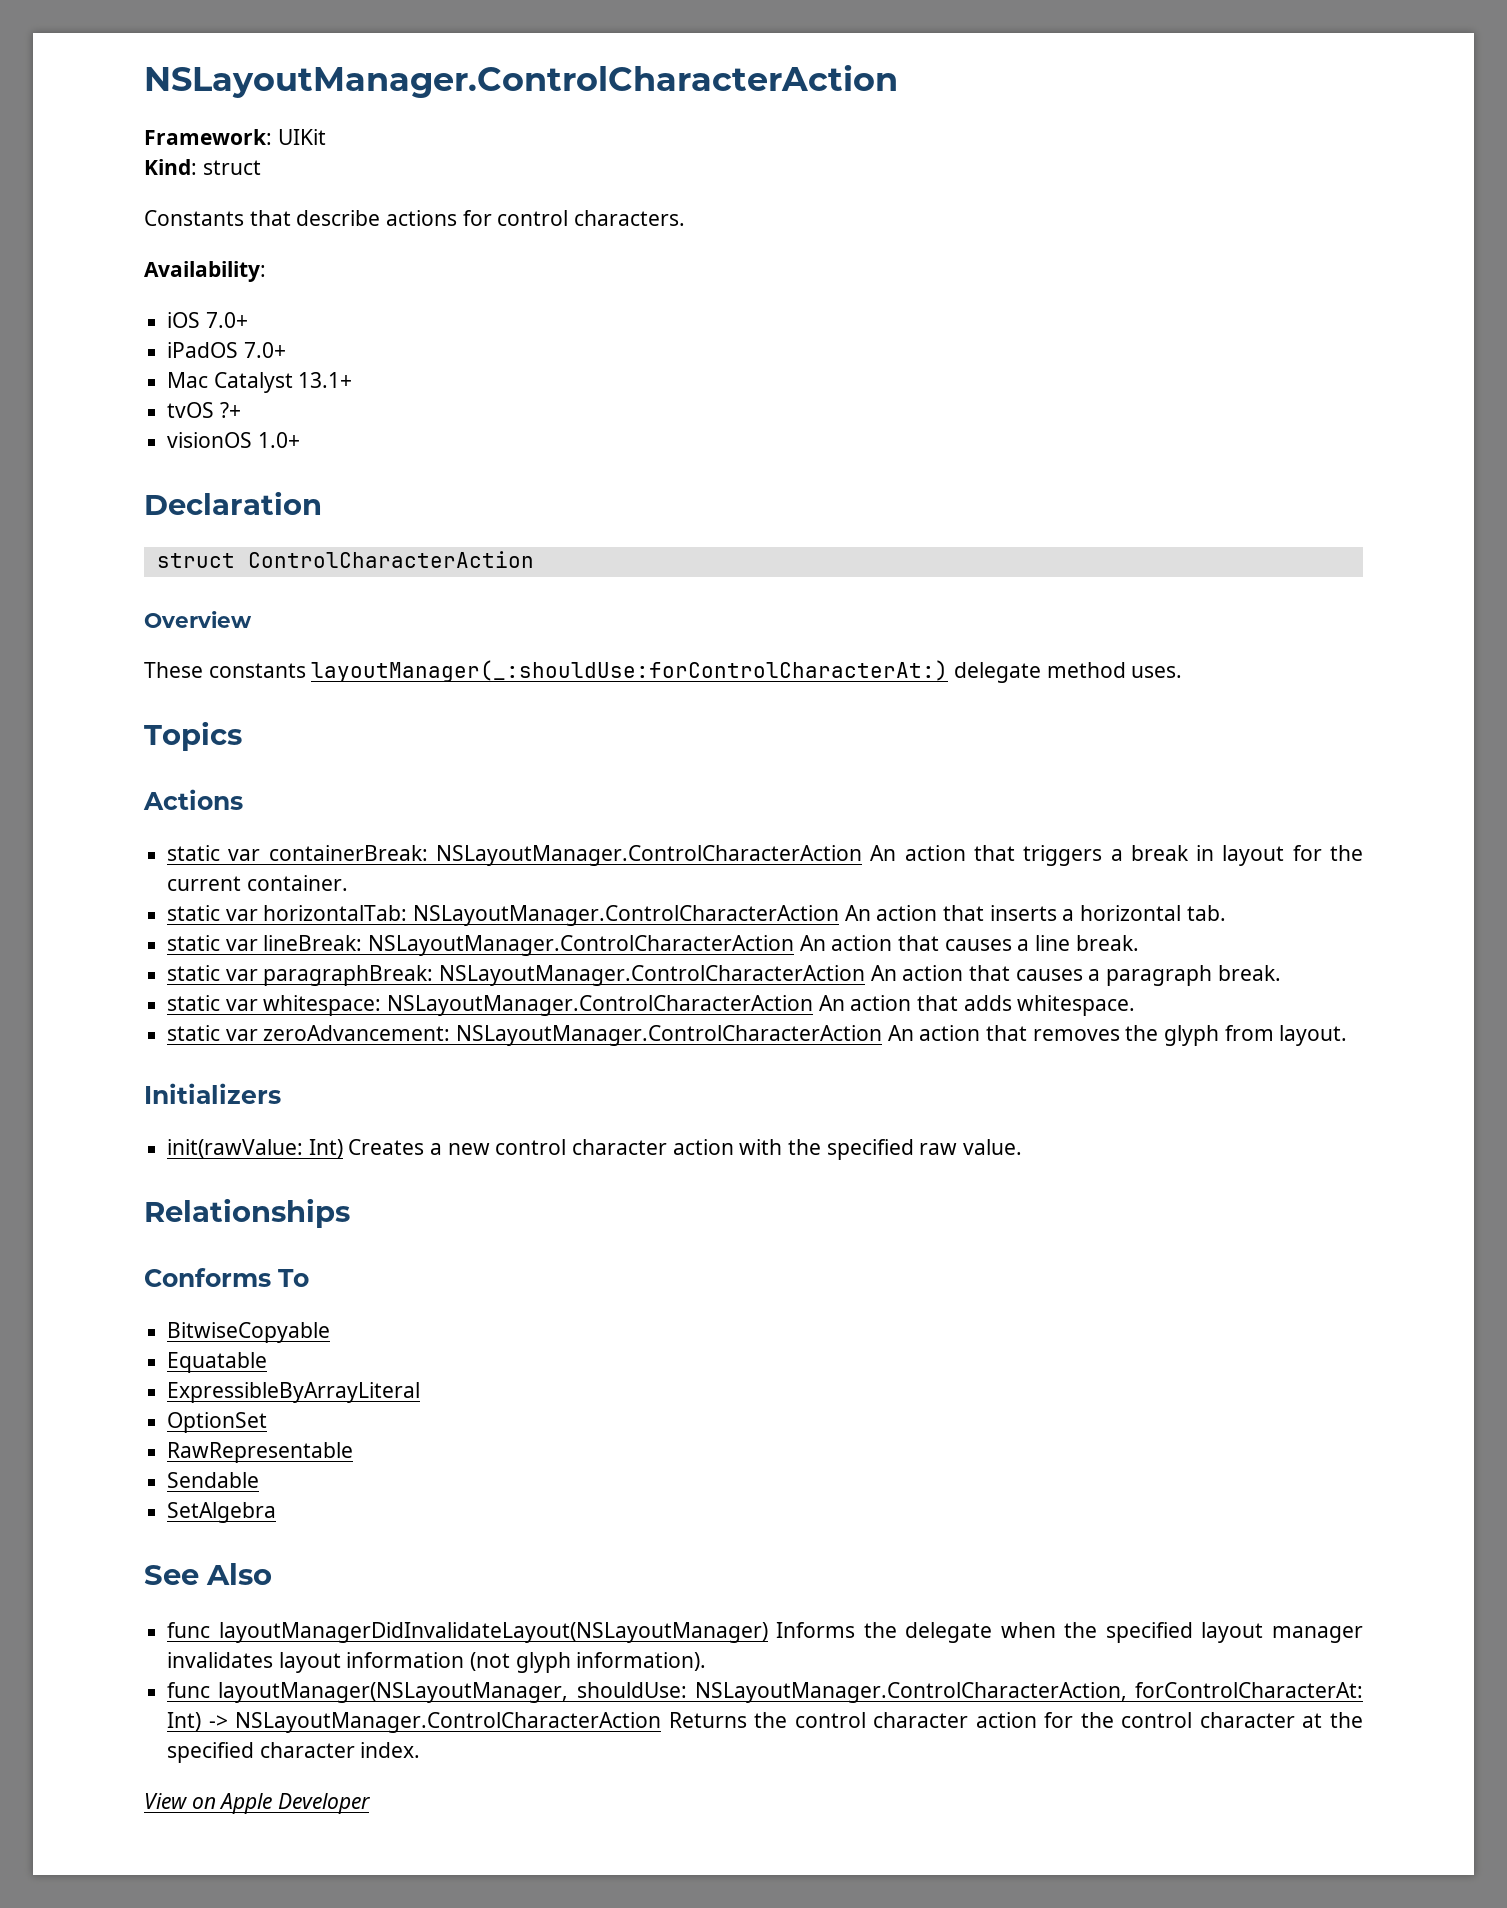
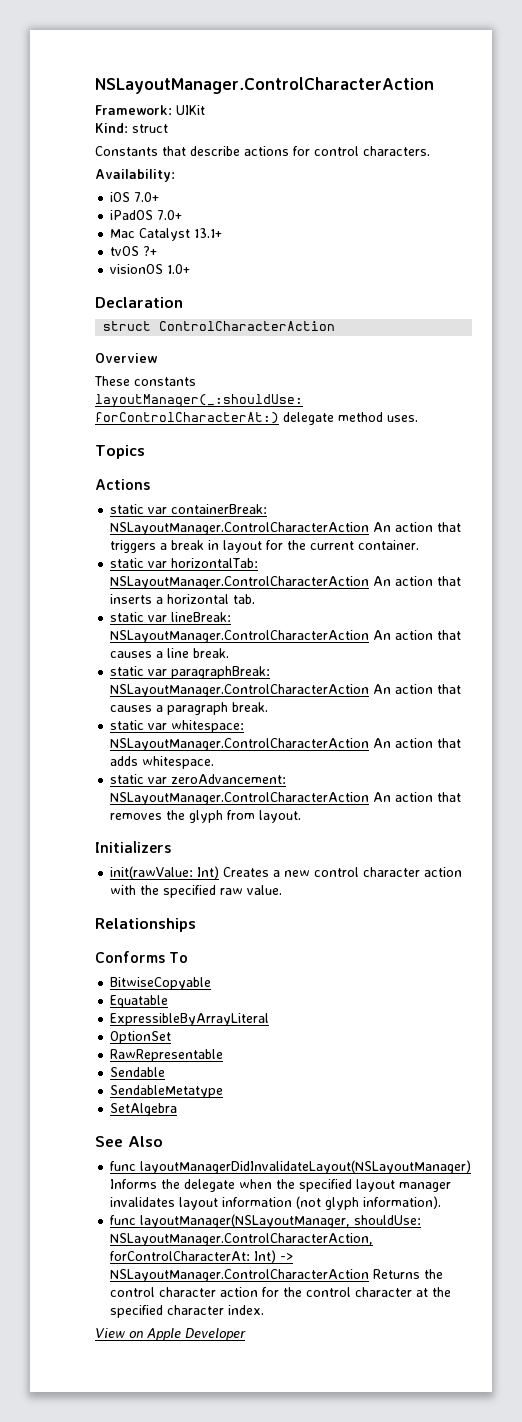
(260, 1480) none -> [110,1085,224,1098] // SendableMetatype

